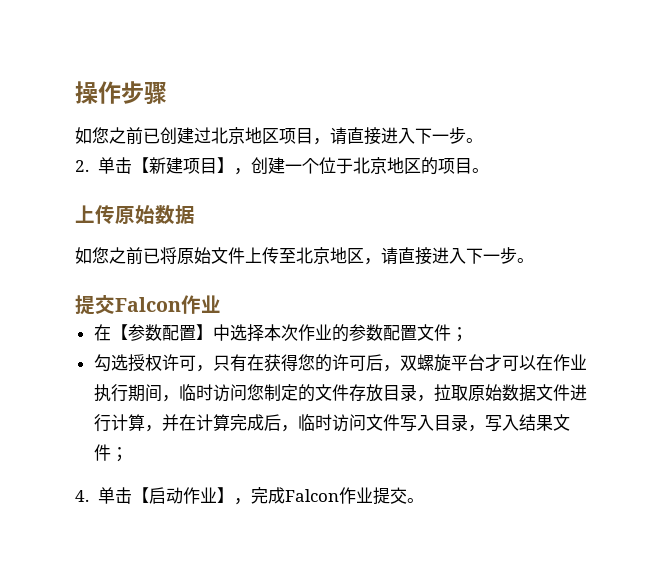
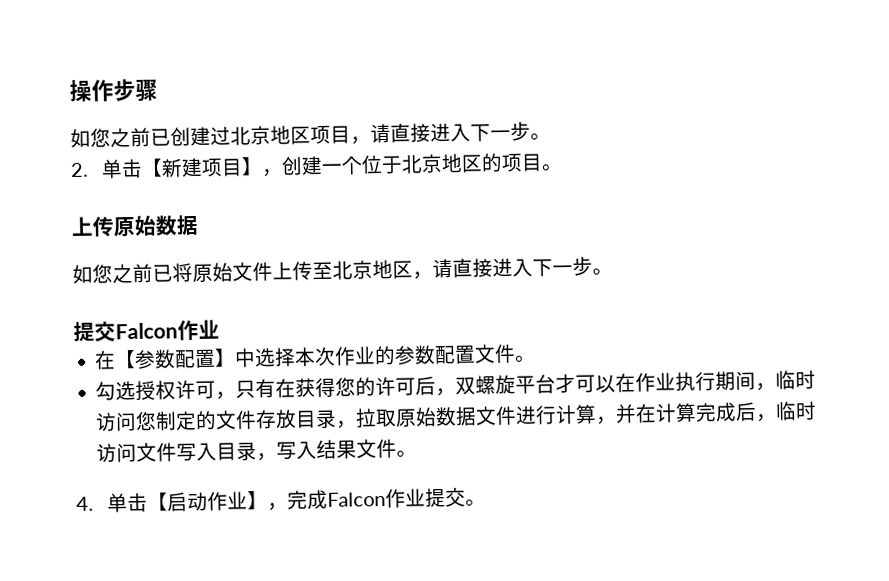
[450,327,468,342] ； -> [515,355,537,362] 。
[110,447,128,462] ； -> [396,450,418,457] 。

